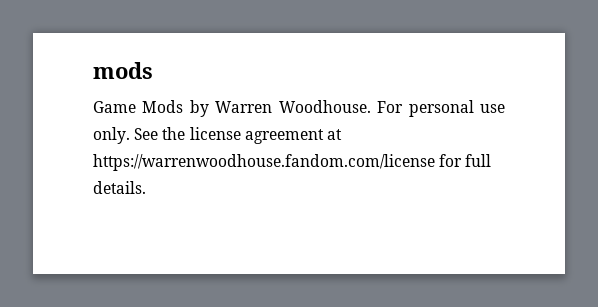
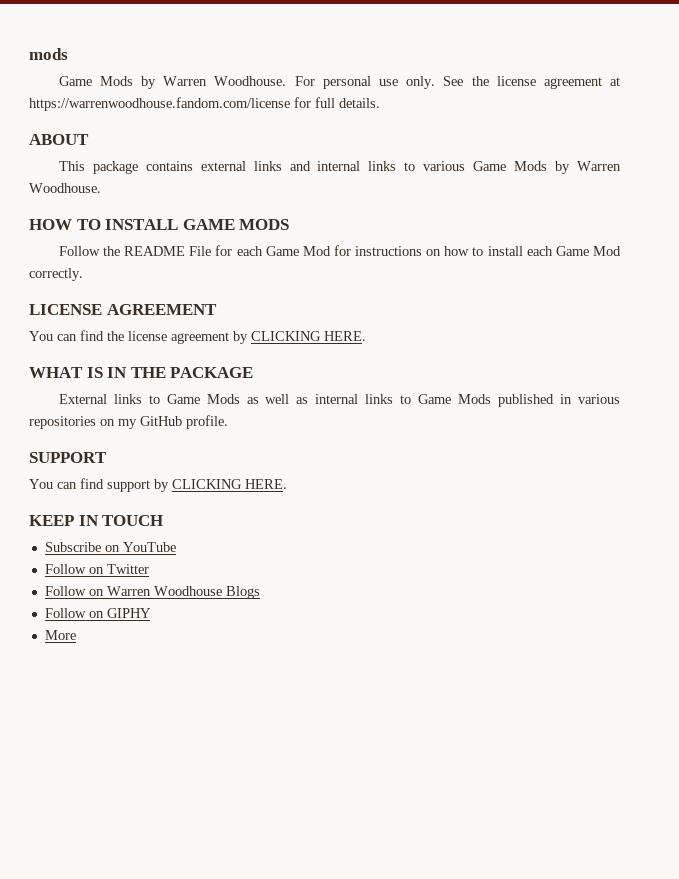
(146, 187) none -> [29,134,89,145] [58,161,621,174] [29,183,101,193] [29,219,290,230] [58,245,622,256] [29,268,83,281] [29,304,217,315] [29,330,366,344] [29,367,254,378] [58,394,621,407] [29,415,228,429] [29,452,107,463] [29,478,287,492] [29,515,164,526] [44,542,176,552] [44,564,149,574] [44,586,260,599] [44,608,151,618] [44,630,76,640] // ABOUT // This package contains external links and internal links to various Game Mods by Warren Woodhouse. // HOW TO INSTALL GAME MODS // Follow the README File for each Game Mod for instructions on how to install each Game Mod correctly. // LICENSE AGREEMENT // You can find the license agreement by CLICKING HERE. // WHAT IS IN THE PACKAGE // External links to Game Mods as well as internal links to Game Mods published in various repositories on my GitHub profile. // SUPPORT // You can find support by CLICKING HERE. // KEEP IN TOUCH // Subscribe on YouTube // Follow on Twitter // Follow on Warren Woodhouse Blogs // Follow on GIPHY // More

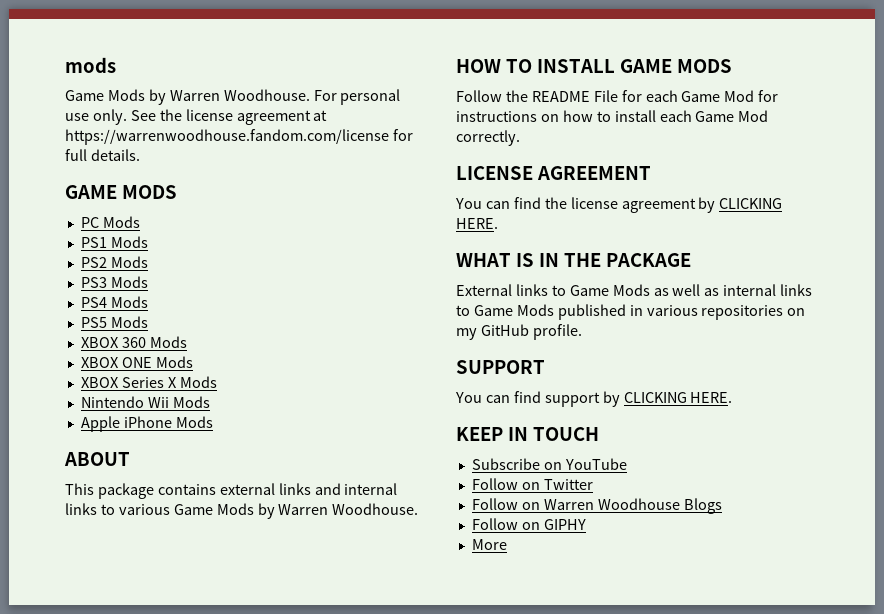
(380, 103) none -> [65,185,177,199] [80,216,140,228] [80,236,148,248] [80,256,148,268] [80,276,148,288] [80,296,148,308] [80,316,148,328] [80,336,187,348] [80,356,193,368] [80,376,217,388] [80,396,210,408] [80,416,213,432] // GAME MODS // PC Mods // PS1 Mods // PS2 Mods // PS3 Mods // PS4 Mods // PS5 Mods // XBOX 360 Mods // XBOX ONE Mods // XBOX Series X Mods // Nintendo Wii Mods // Apple iPhone Mods

